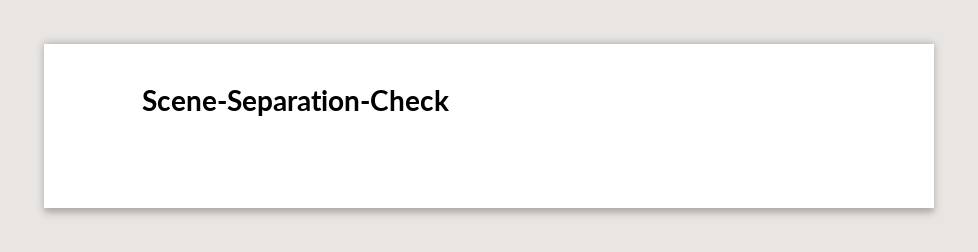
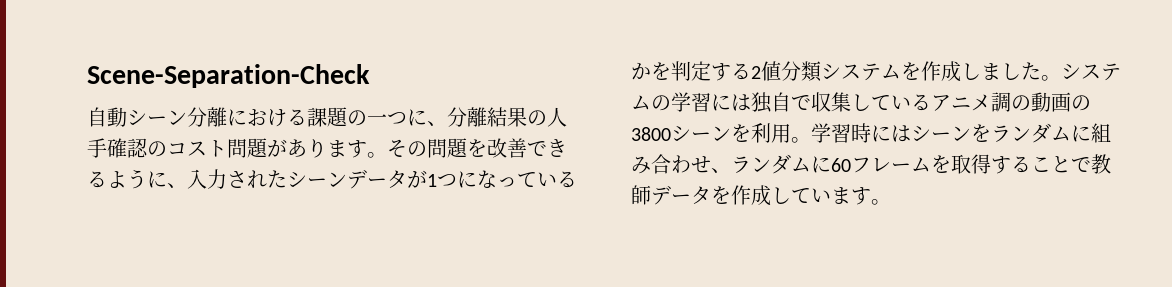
(449, 103) none -> [87,107,567,127] [87,138,567,158] [87,169,577,189] [631,61,1121,82] [631,92,1091,113] [631,123,1111,143] [631,154,1111,174] [631,185,891,206] // 自動シーン分離における課題の一つに、分離結果の人手確認のコスト問題があります。その問題を改善できるように、入力されたシーンデータが1つになっているかを判定する2値分類システムを作成しました。システムの学習には独自で収集しているアニメ調の動画の3800シーンを利用。学習時にはシーンをランダムに組み合わせ、ランダムに60フレームを取得することで教師データを作成しています。

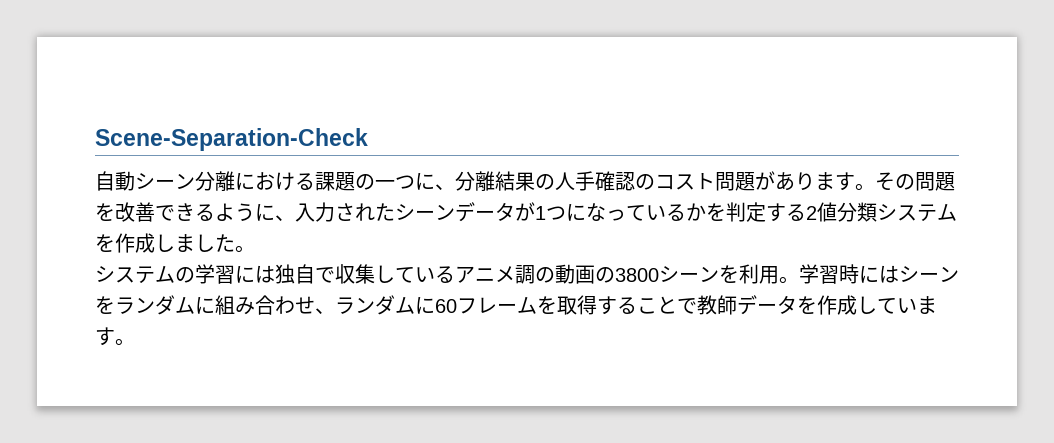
(1061, 78) none -> (255, 249) //

